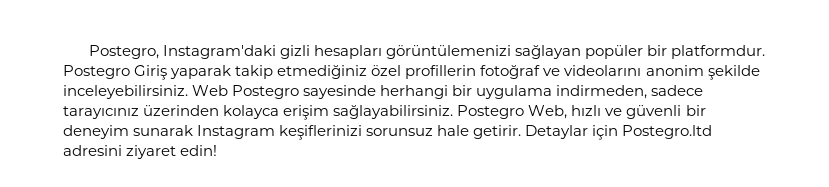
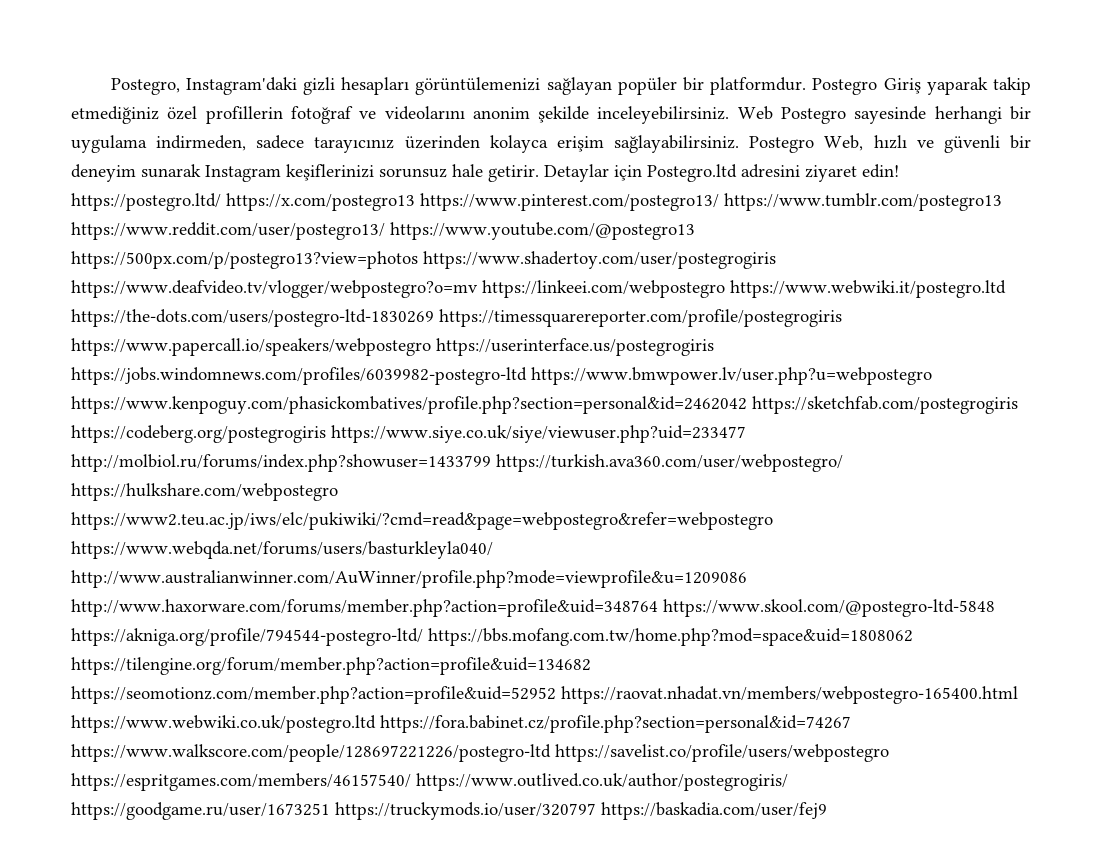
(218, 150) none -> [71,193,1002,211] [71,222,695,240] [71,251,776,269] [71,280,1006,298] [71,309,842,327] [71,338,714,356] [71,367,932,385] [71,396,1018,414] [71,425,746,443] [71,454,843,472] [71,483,338,501] [71,512,773,530] [71,541,493,559] [71,570,747,588] [71,599,995,617] [71,628,913,646] [71,657,591,675] [71,686,1018,704] [71,715,851,733] [71,744,889,762] [71,773,788,791] [71,802,827,820] https://postegro.ltd/ https://x.com/postegro13 https://www.pinterest.com/postegro13/ https://www.tumblr.com/postegro13 https://www.reddit.com/user/postegro13/ https://www.youtube.com/@postegro13 https://500px.com/p/postegro13?view=photos https://www.shadertoy.com/user/postegrogiris https://www.deafvideo.tv/vlogger/webpostegro?o=mv https://linkeei.com/webpostegro https://www.webwiki.it/postegro.ltd https://the-dots.com/users/postegro-ltd-1830269 https://timessquarereporter.com/profile/postegrogiris https://www.papercall.io/speakers/webpostegro https://userinterface.us/postegrogiris https://jobs.windomnews.com/profiles/6039982-postegro-ltd https://www.bmwpower.lv/user.php?u=webpostegro https://www.kenpoguy.com/phasickombatives/profile.php?section=personal&id=2462042 https://sketchfab.com/postegrogiris https://codeberg.org/postegrogiris https://www.siye.co.uk/siye/viewuser.php?uid=233477 http://molbiol.ru/forums/index.php?showuser=1433799 https://turkish.ava360.com/user/webpostegro/ https://hulkshare.com/webpostegro https://www2.teu.ac.jp/iws/elc/pukiwiki/?cmd=read&page=webpostegro&refer=webpostegro https://www.webqda.net/forums/users/basturkleyla040/ http://www.australianwinner.com/AuWinner/profile.php?mode=viewprofile&u=1209086 http://www.haxorware.com/forums/member.php?action=profile&uid=348764 https://www.skool.com/@postegro-ltd-5848 https://akniga.org/profile/794544-postegro-ltd/ https://bbs.mofang.com.tw/home.php?mod=space&uid=1808062 https://tilengine.org/forum/member.php?action=profile&uid=134682 https://seomotionz.com/member.php?action=profile&uid=52952 https://raovat.nhadat.vn/members/webpostegro-165400.html https://www.webwiki.co.uk/postegro.ltd https://fora.babinet.cz/profile.php?section=personal&id=74267 https://www.walkscore.com/people/128697221226/postegro-ltd https://savelist.co/profile/users/webpostegro https://espritgames.com/members/46157540/ https://www.outlived.co.uk/author/postegrogiris/ https://goodgame.ru/user/1673251 https://truckymods.io/user/320797 https://baskadia.com/user/fej9

